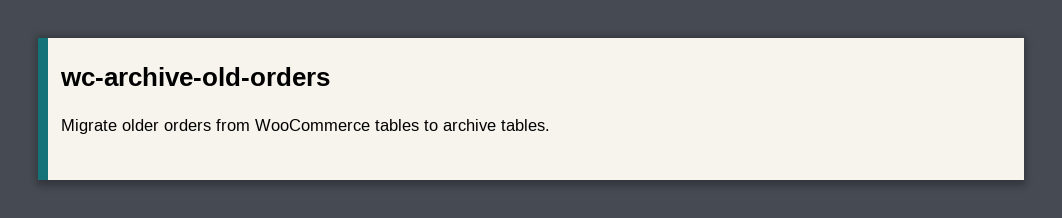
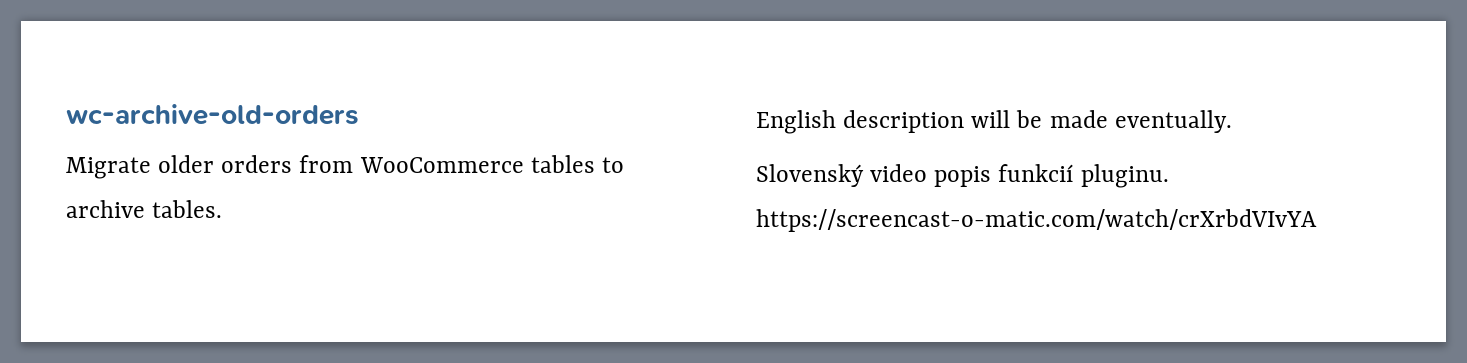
(550, 125) none -> [756,110,1232,134] [756,164,1169,188] [756,209,1317,232] // English description will be made eventually. // Slovenský video popis funkcií pluginu. https://screencast-o-matic.com/watch/crXrbdVIvYA

